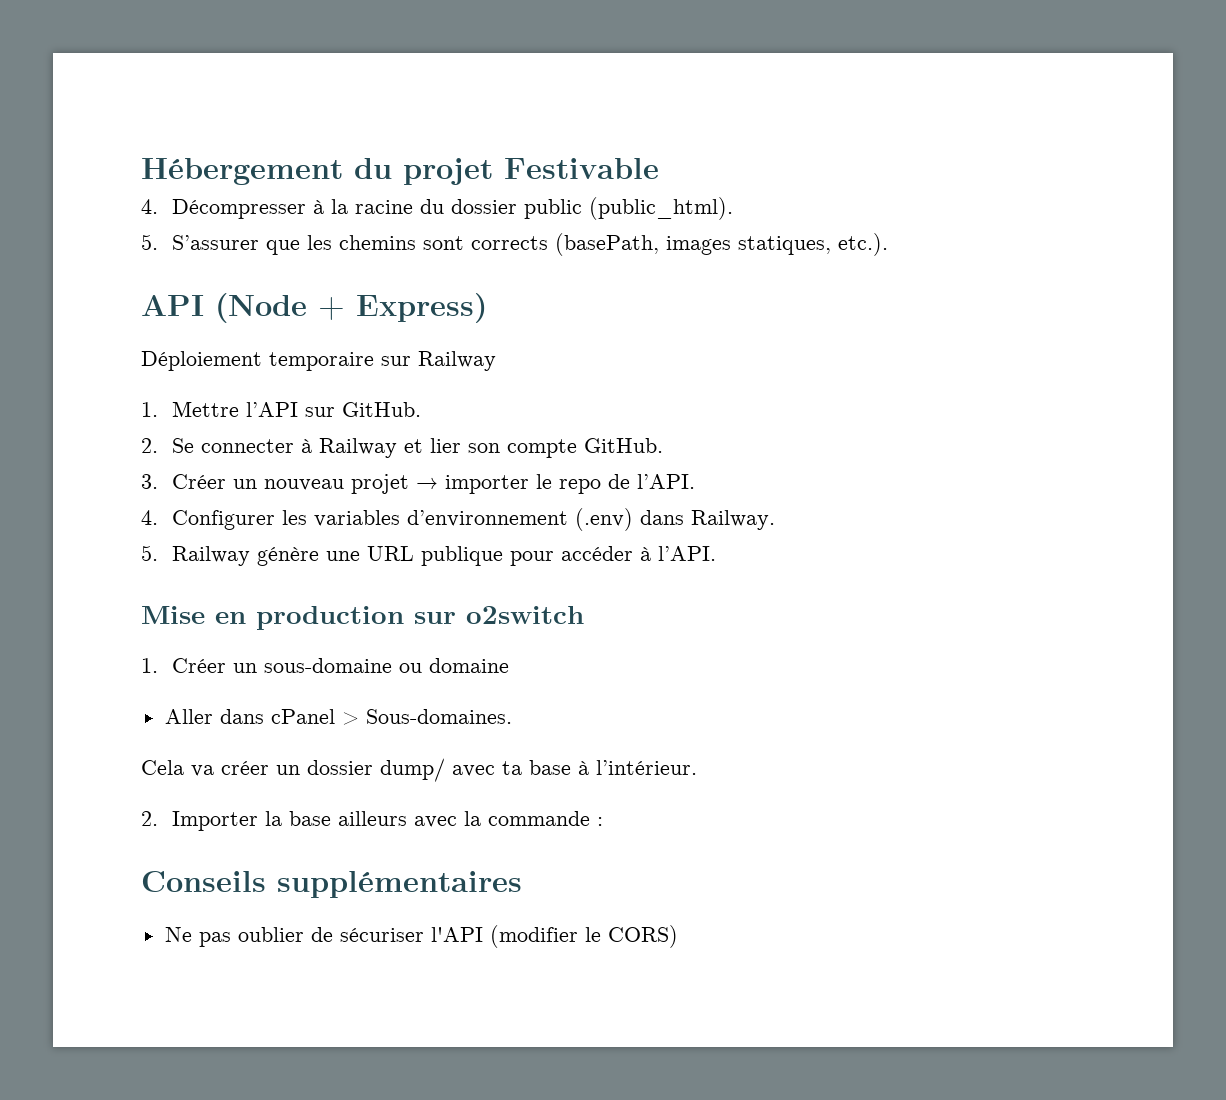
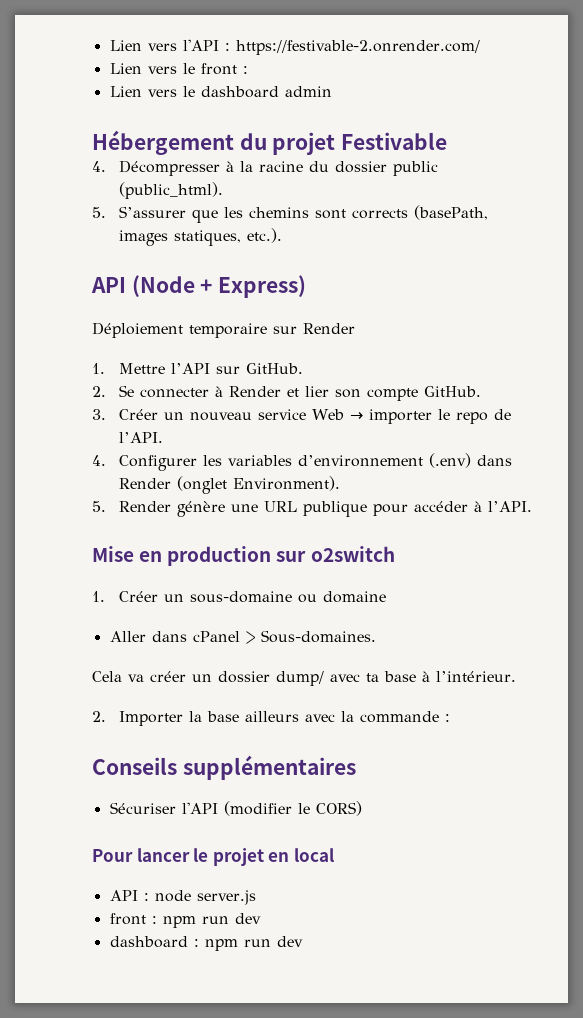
(141, 171) none -> [109,39,480,55] [109,63,248,75] [109,86,332,98] Lien vers l'API : https://festivable-2.onrender.com/ // Lien vers le front : // Lien vers le dashboard admin //
[418,351,496,371] Railway -> [303,323,355,334] Render
[318,438,397,458] Railway -> [229,386,282,397] Render
[350,474,409,494] projet -> [258,409,345,420] service Web
[690,510,775,530] [141,545,250,566] Railway. // 5. Railway -> [119,476,341,494] [92,501,172,512] Render (onglet Environment). // 5. Render
[164,927,424,947] Ne pas oublier de sécuriser -> [109,802,176,814] Sécuriser
(678, 936) none -> [92,848,334,866] [109,890,256,905] [109,913,261,928] [109,936,303,951] // Pour lancer le projet en local // API : node server.js // front : npm run dev // dashboard : npm run dev

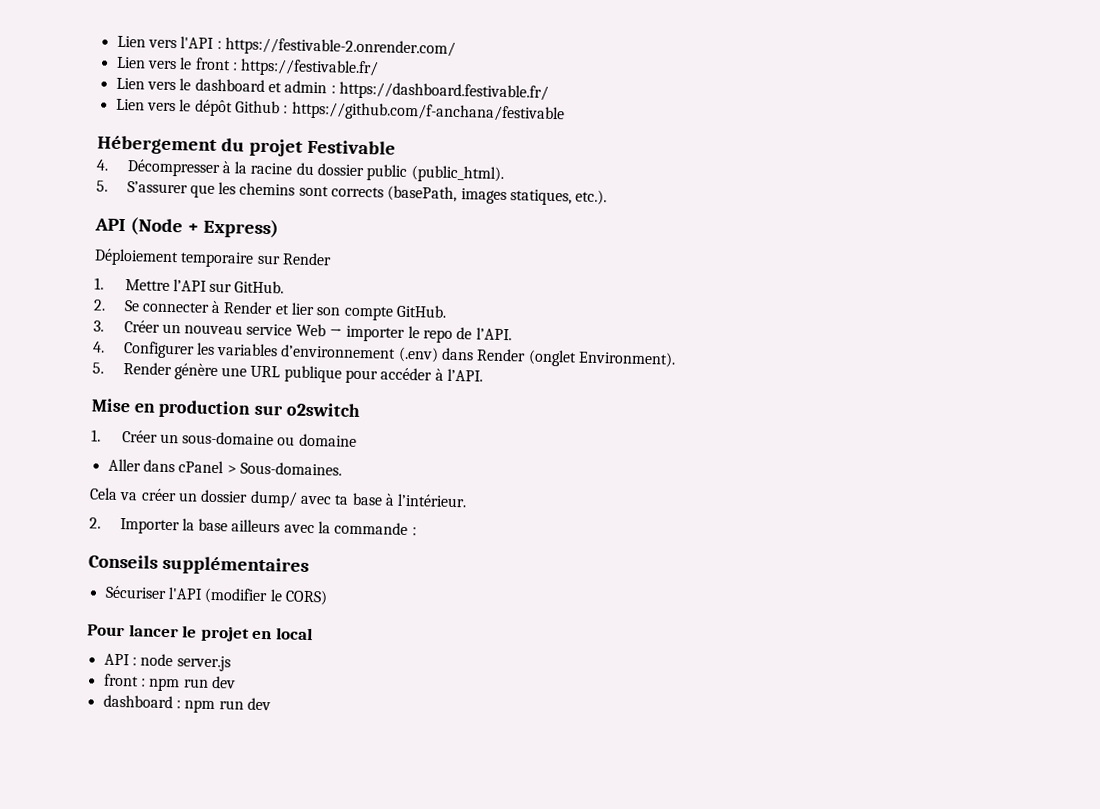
(248, 70) none -> [240,58,380,78] https://festivable.fr/
(279, 92) none -> [267,82,282,93] et
(332, 91) none -> [330,81,549,102] [115,98,565,124] : https://dashboard.festivable.fr/ // Lien vers le dépôt Github : https://github.com/f-anchana/festivable

